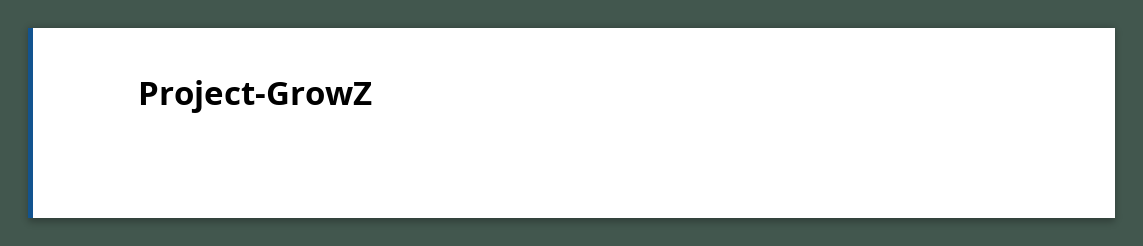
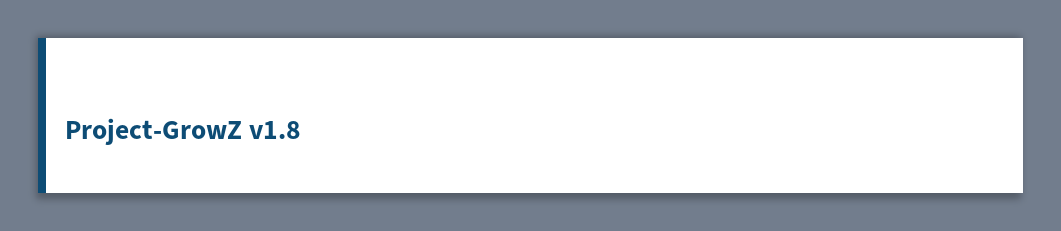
(372, 96) none -> [249,121,302,139] v1.8

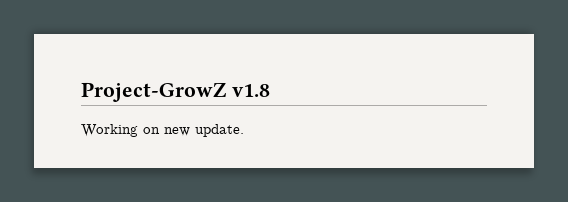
(302, 130) none -> [81,124,244,137] // Working on new update.

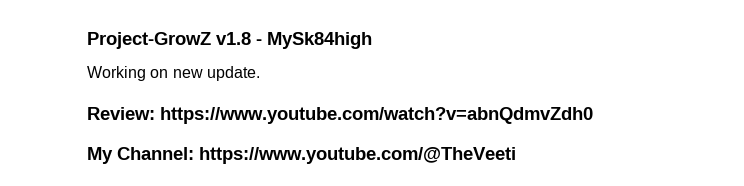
(270, 90) none -> [256,32,372,49] - MySk84high
(244, 130) none -> [87,107,593,124] [87,147,516,164] // Review: https://www.youtube.com/watch?v=abnQdmvZdh0 // My Channel: https://www.youtube.com/@TheVeeti

